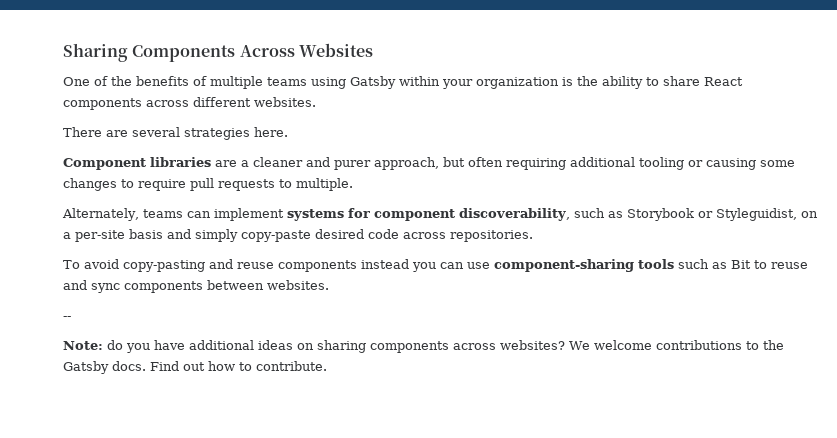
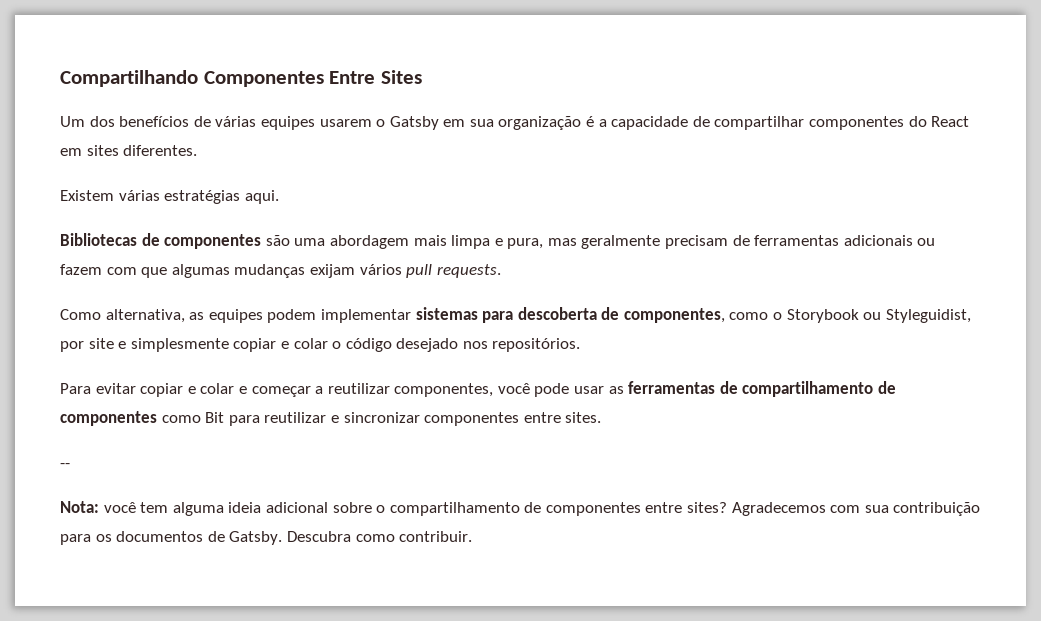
[63,43,373,62] [63,76,743,89] [63,97,316,110] [63,127,288,140] [63,157,795,170] [63,178,353,191] [62,208,818,221] [63,229,533,242] [63,259,808,272] [63,280,329,293] [63,316,71,320] [63,340,784,353] [63,361,327,374] Sharing Components Across Websites // One of the benefits of multiple teams using Gatsby within your organization is the ability to share React components across different websites. // There are several strategies here. // Component libraries are a cleaner and purer approach, but often requiring additional tooling or causing some changes to require pull requests to multiple. // Alternately, teams can implement systems for component discoverability, such as Storybook or Styleguidist, on a per-site basis and simply copy-paste desired code across repositories. // To avoid copy-pasting and reuse components instead you can use component-sharing tools such as Bit to reuse and sync components between websites. // -- // Note: do you have additional ideas on sharing components across websites? We welcome contributions to the Gatsby docs. Find out how to contribute. -> [60,70,422,87] [60,116,970,130] [60,145,198,156] [60,190,279,204] [60,233,936,249] [60,264,501,278] [60,307,971,323] [60,338,581,352] [60,381,897,397] [60,411,602,426] [60,463,70,468] [60,501,981,516] [60,531,473,545] Compartilhando Componentes Entre Sites // Um dos benefícios de várias equipes usarem o Gatsby em sua organização é a capacidade de compartilhar componentes do React em sites diferentes. // Existem várias estratégias aqui. // Bibliotecas de componentes são uma abordagem mais limpa e pura, mas geralmente precisam de ferramentas adicionais ou fazem com que algumas mudanças exijam vários pull requests. // Como alternativa, as equipes podem implementar sistemas para descoberta de componentes, como o Storybook ou Styleguidist, por site e simplesmente copiar e colar o código desejado nos repositórios. // Para evitar copiar e colar e começar a reutilizar componentes, você pode usar as ferramentas de compartilhamento de componentes como Bit para reutilizar e sincronizar componentes entre sites. // -- // Nota: você tem alguma ideia adicional sobre o compartilhamento de componentes entre sites? Agradecemos com sua contribuição para os documentos de Gatsby. Descubra como contribuir.

